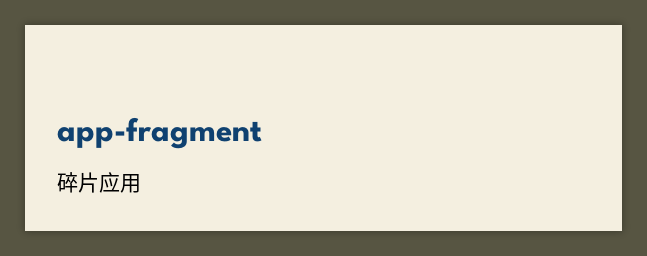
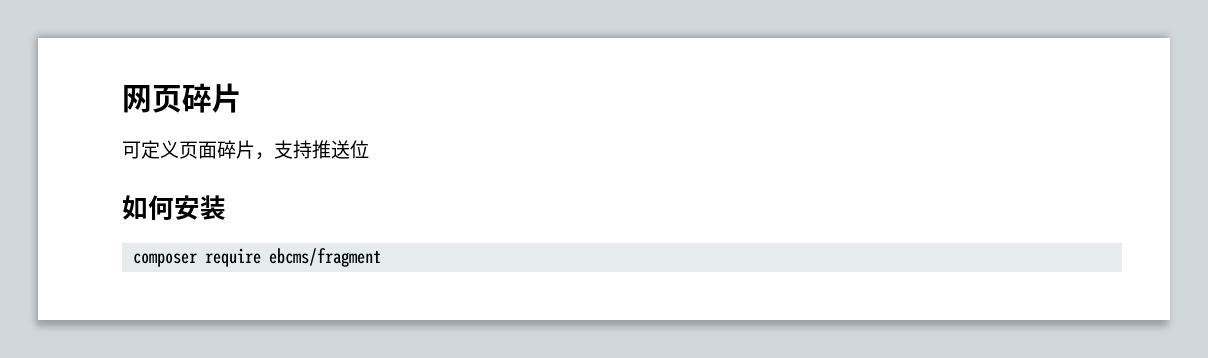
[57,117,262,149] [57,172,141,193] app-fragment // 碎片应用 -> [122,83,242,113] [122,140,369,160] [122,195,226,221] [133,248,382,267] 网页碎片 // 可定义页面碎片，支持推送位 // 如何安装 // composer require ebcms/fragment

